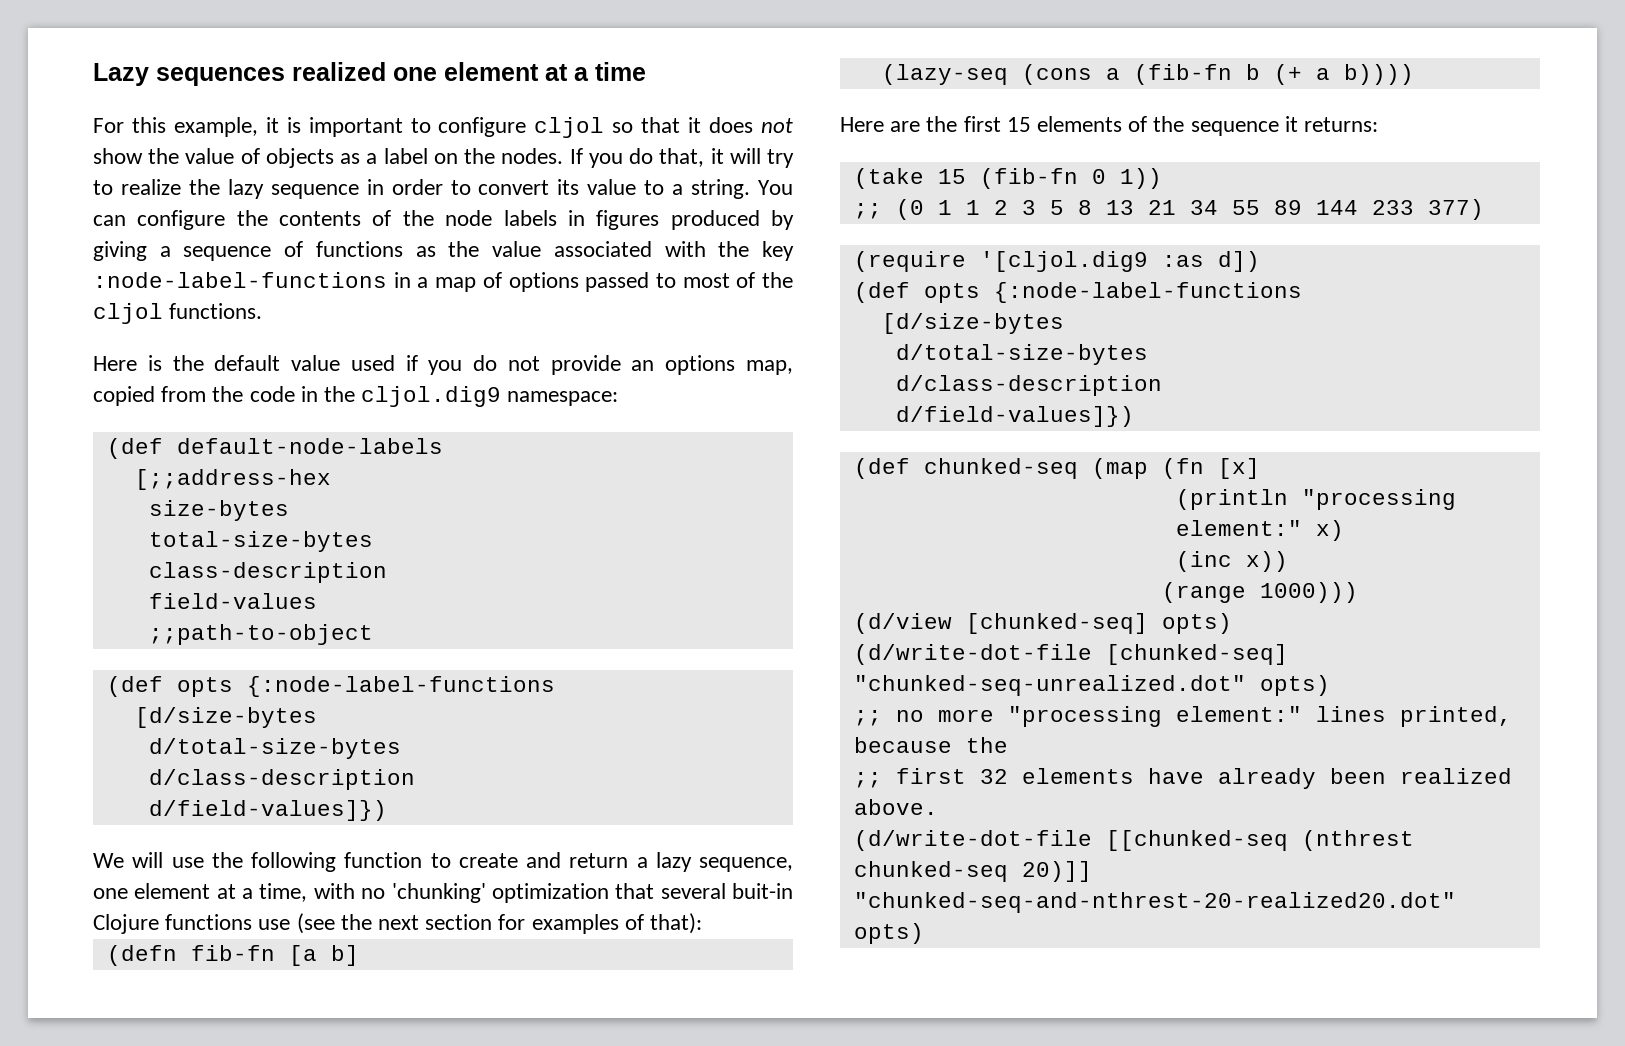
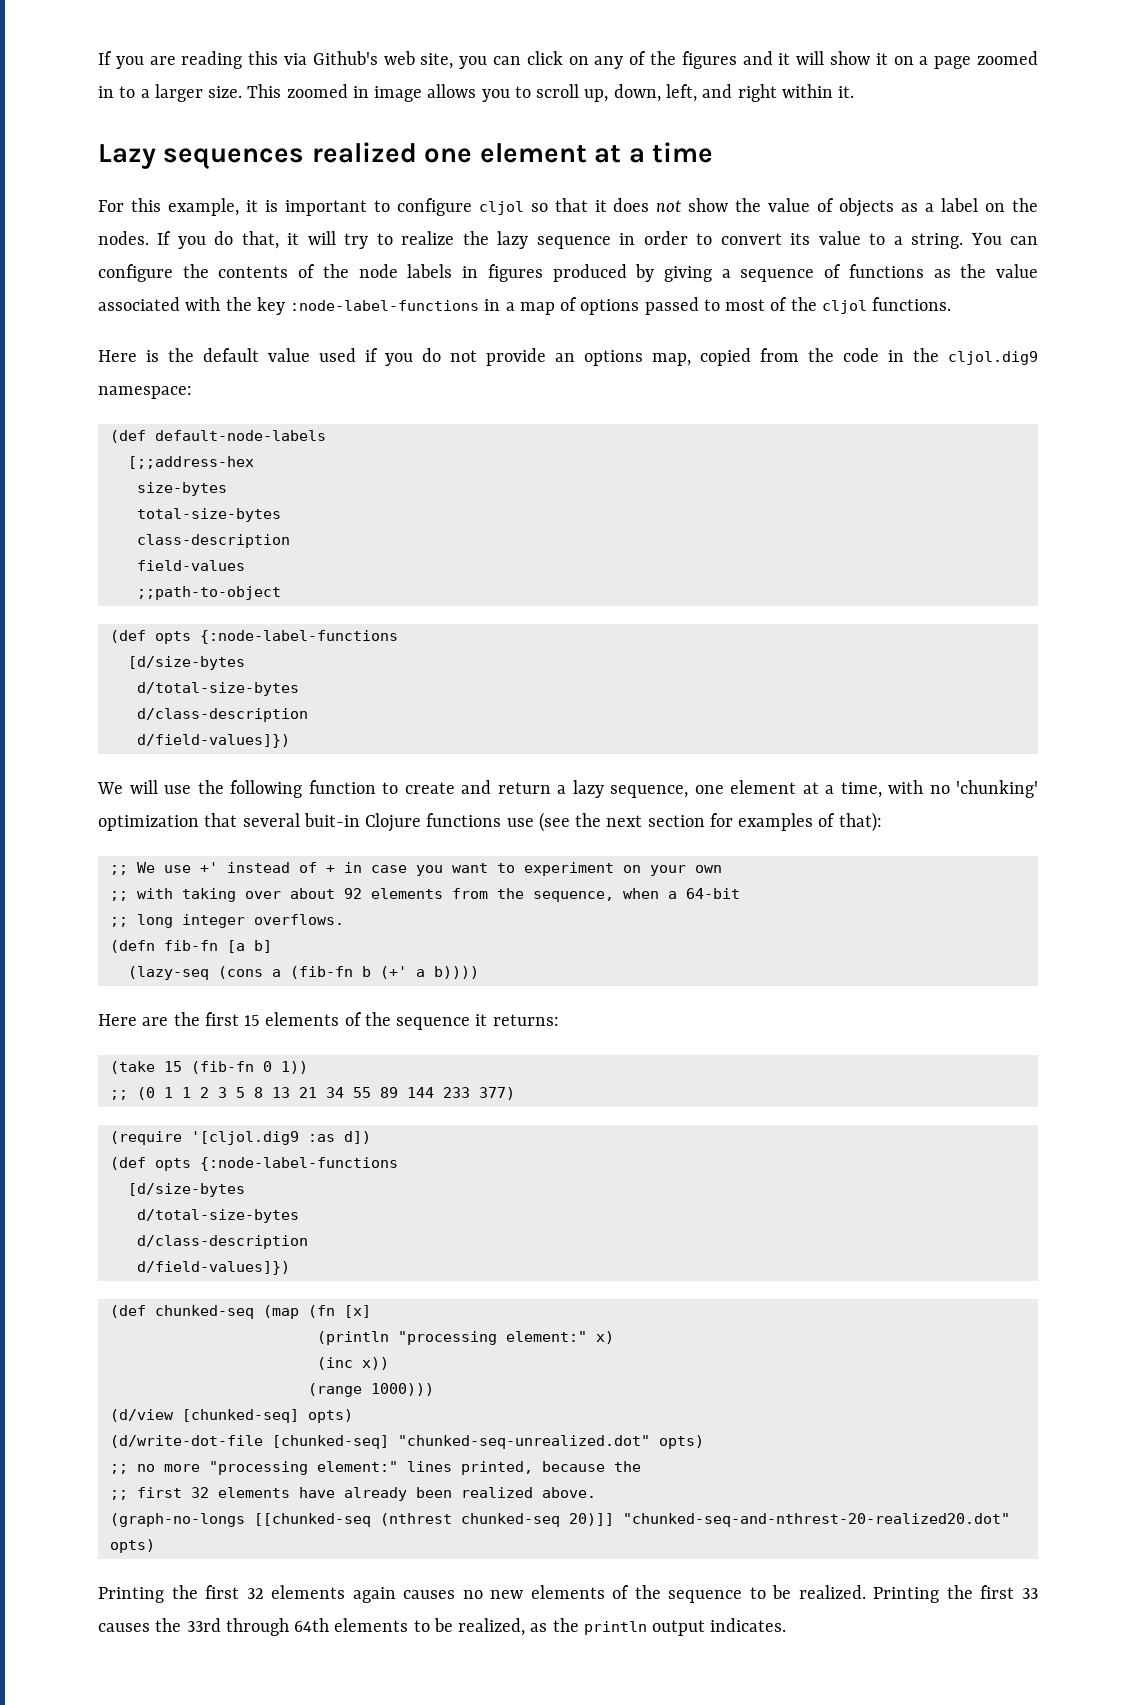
(93, 74) none -> [98,51,1038,69] [98,84,855,102] If you are reading this via Github's web site, you can click on any of the figures and it will show it on a page zoomed in to a larger size. This zoomed in image allows you to scroll up, down, left, and right within it. //
(703, 923) none -> [109,862,722,876] [109,888,740,902] [109,914,344,928] // ;; We use +' instead of + in case you want to experiment on your own // ;; with taking over about 92 elements from the sequence, when a 64-bit // ;; long integer overflows.
[1273,64,1302,85] (+ -> [379,966,407,979] (+'
[853,830,1092,851] (d/write-dot-file -> [109,1513,245,1527] (graph-no-longs
(924, 933) none -> [98,1585,1038,1603] [98,1618,787,1636] // Printing the first 32 elements again causes no new elements of the sequence to be realized. Printing the first 33 causes the 33rd through 64th elements to be realized, as the println output indicates.

